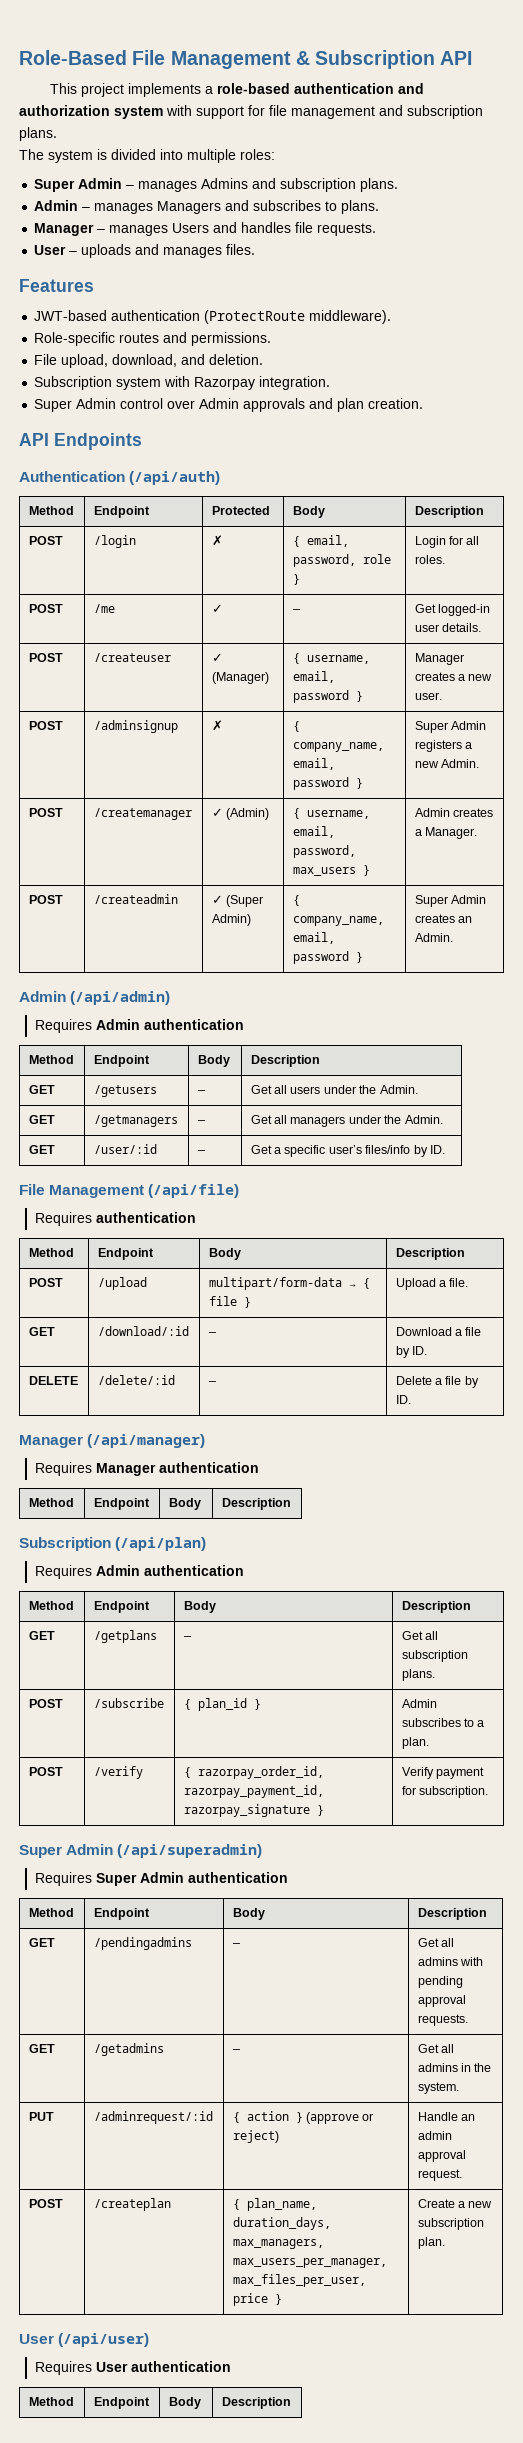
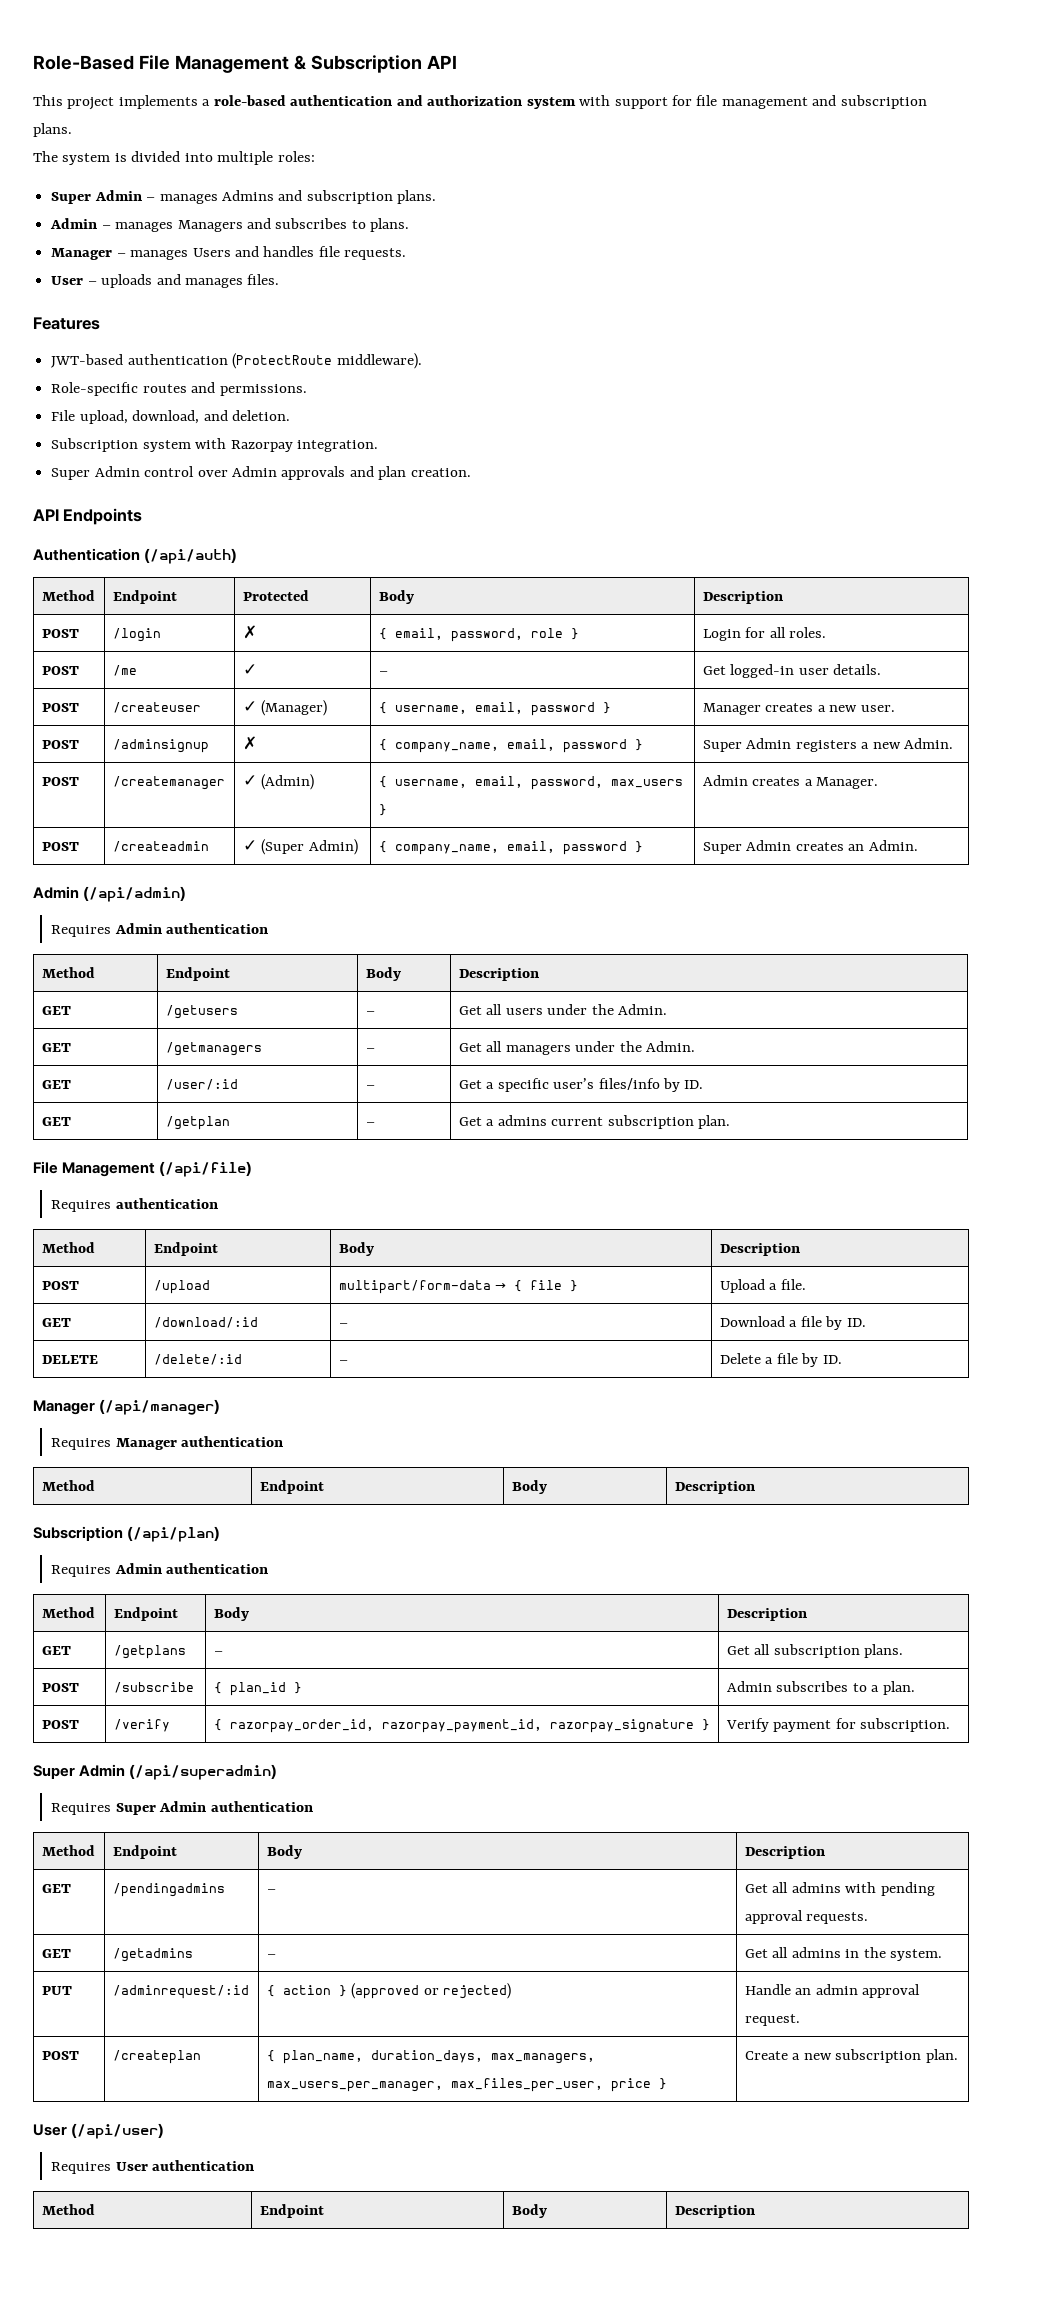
(445, 1149) none -> [41,1117,71,1126] [165,1116,230,1130] [365,1122,375,1126] [458,1115,730,1129] // GET | /getplan | – | Get a admins current subscription plan.
[306,2112,374,2124] [232,2130,279,2143] (approve or reject) -> [351,1983,512,1999] (approved or rejected)

